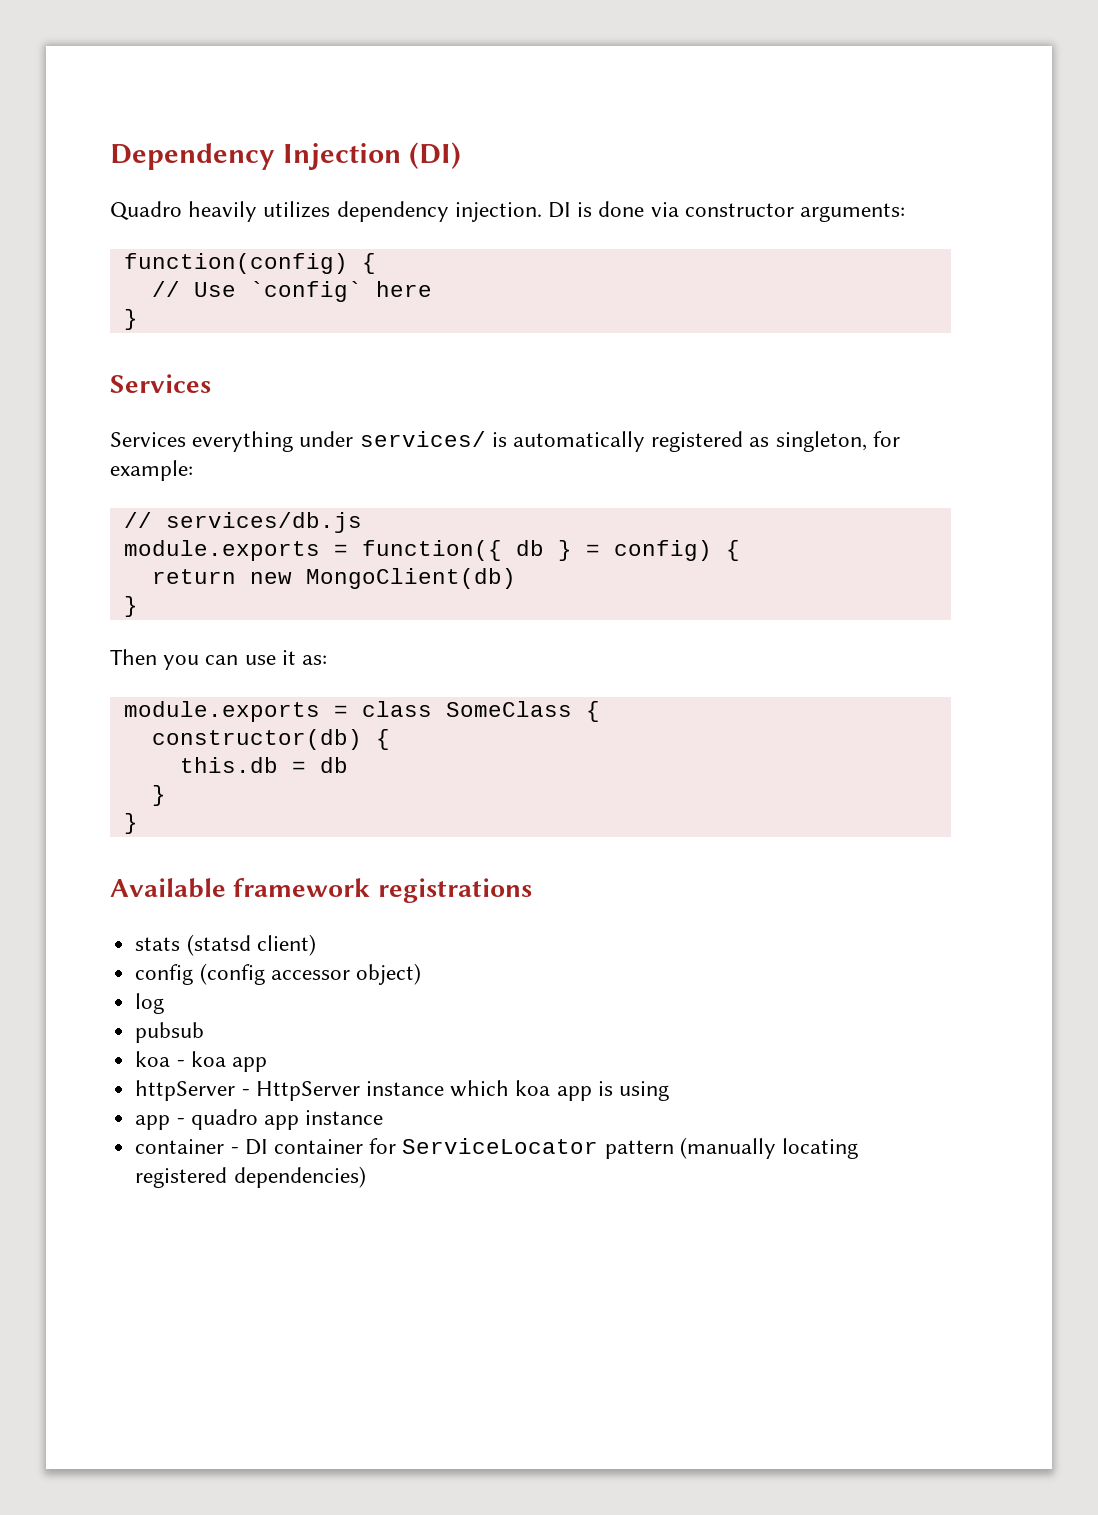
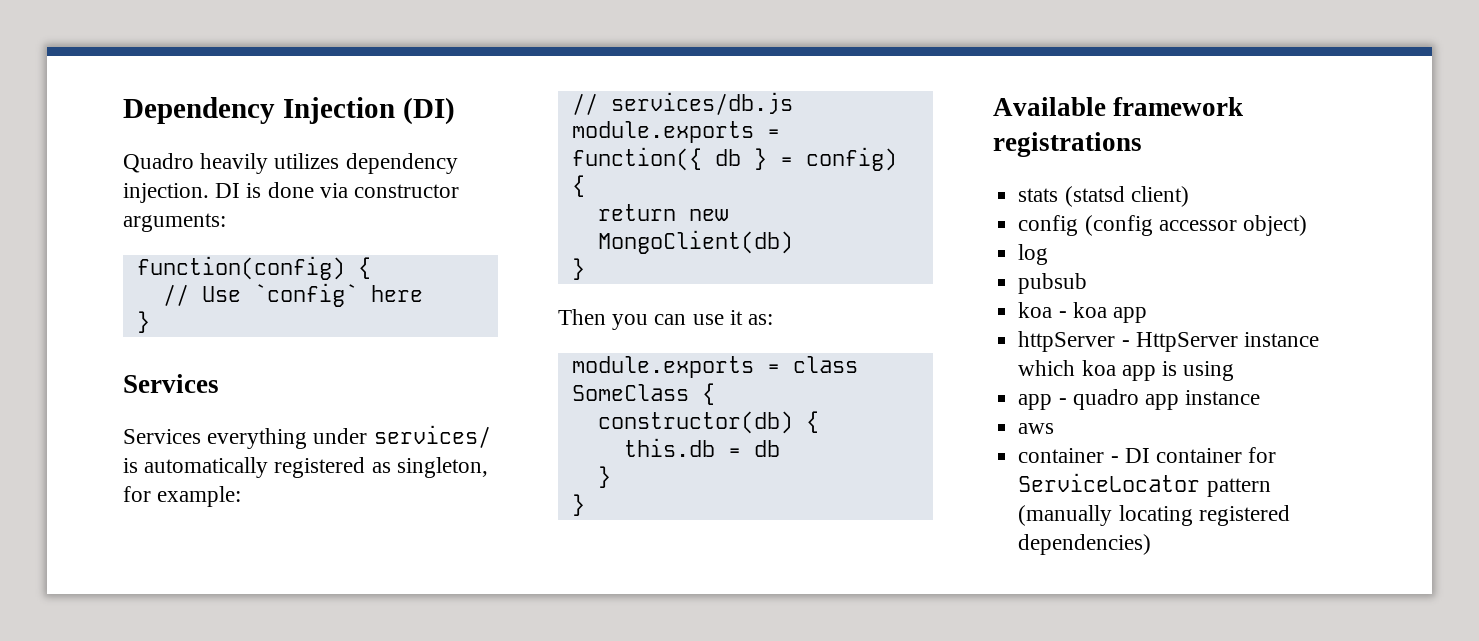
(384, 1117) none -> [1018,423,1055,434] // aws

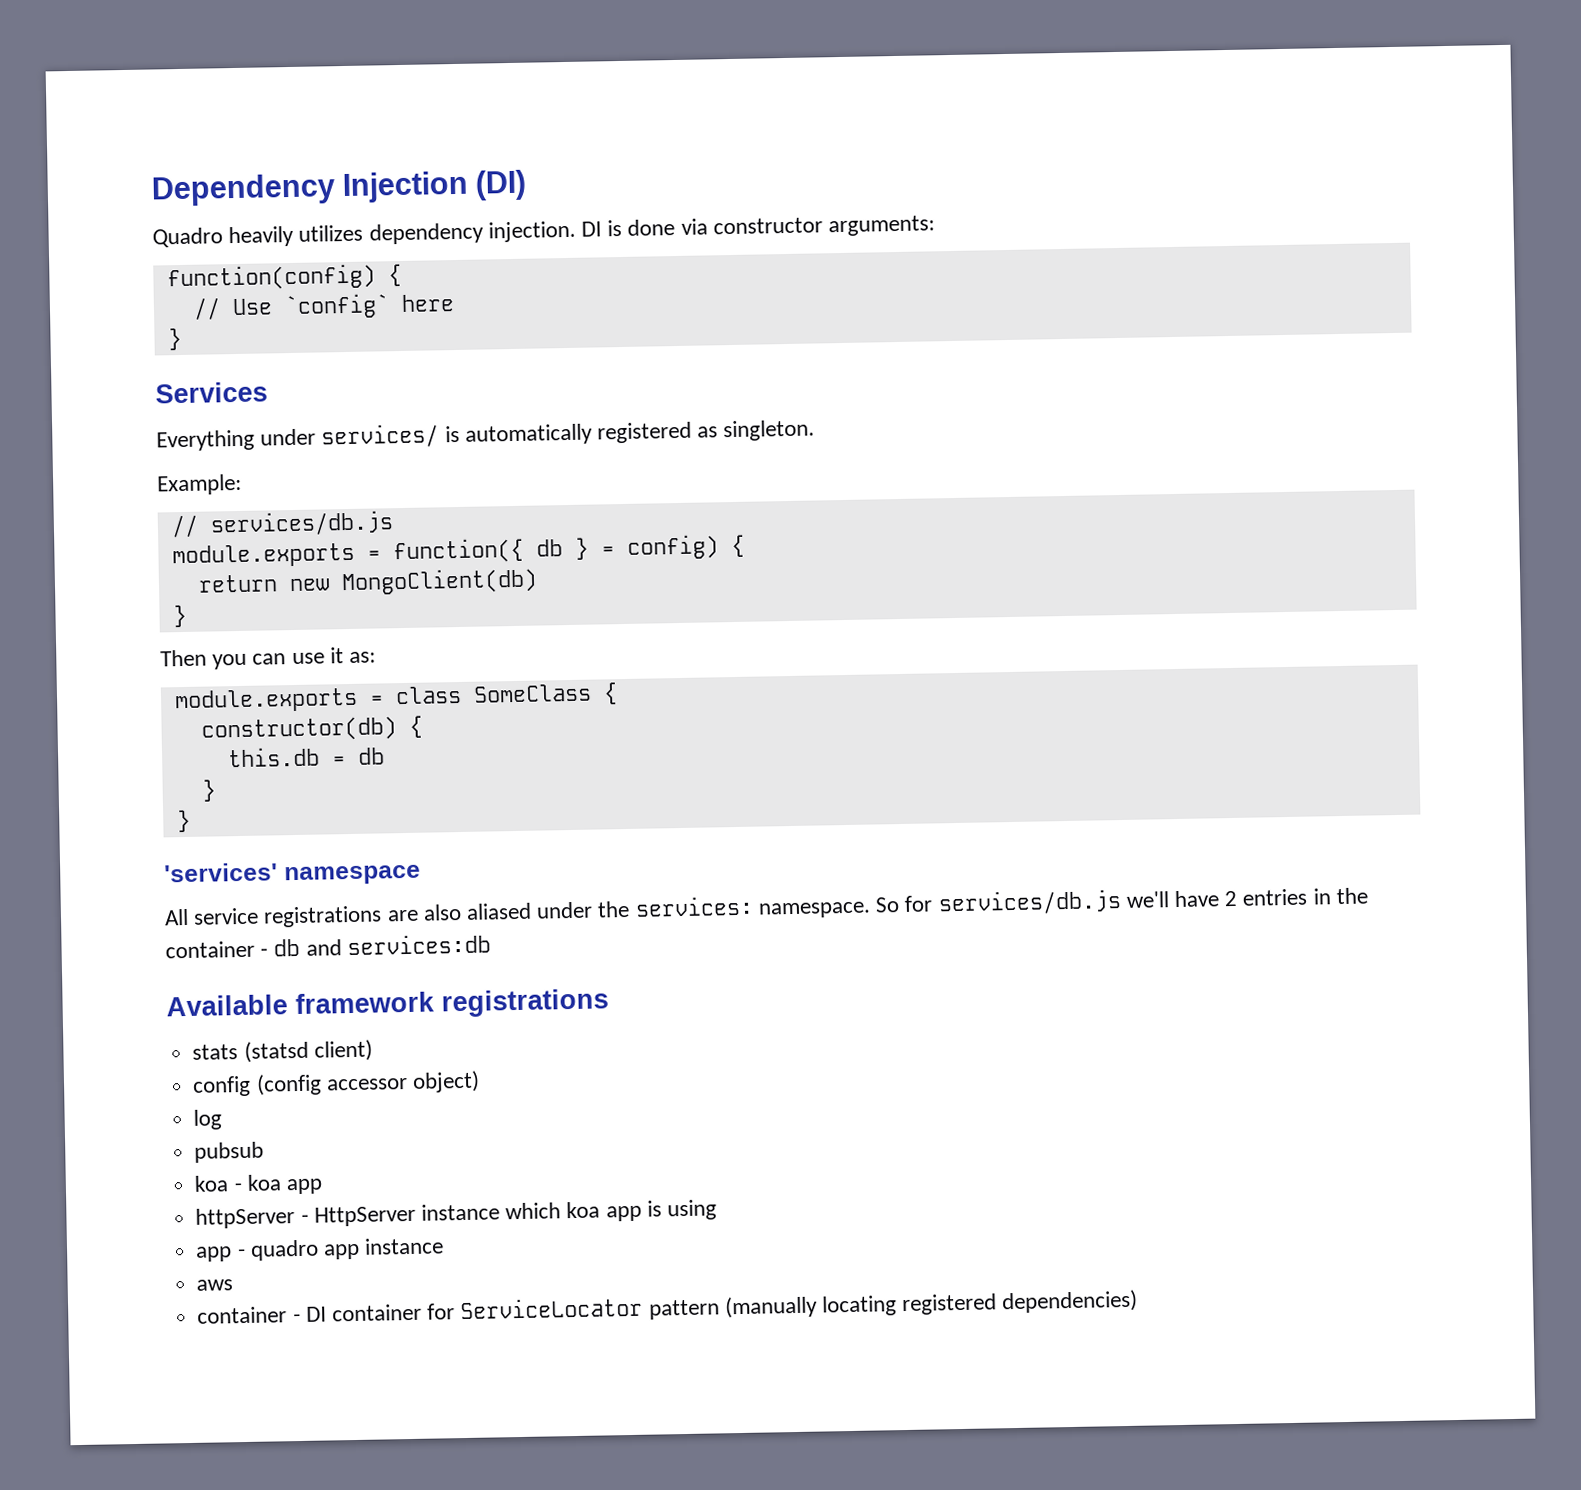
[123,428,308,449] Services everything -> [156,429,255,452] Everything
[396,457,488,478] [123,486,242,507] singleton, for example: -> [723,419,816,442] [157,473,242,496] singleton. // Example:
(585, 505) none -> [164,862,421,886] [164,887,1368,928] [165,933,491,959] // 'services' namespace // All service registrations are also aliased under the services: namespace. So for services/db.js we'll have 2 entries in the container - db and services:db

